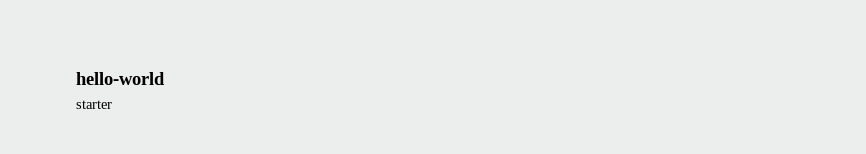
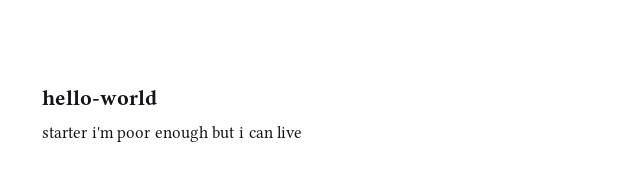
(112, 104) none -> [91,126,303,142] i'm poor enough but i can live

